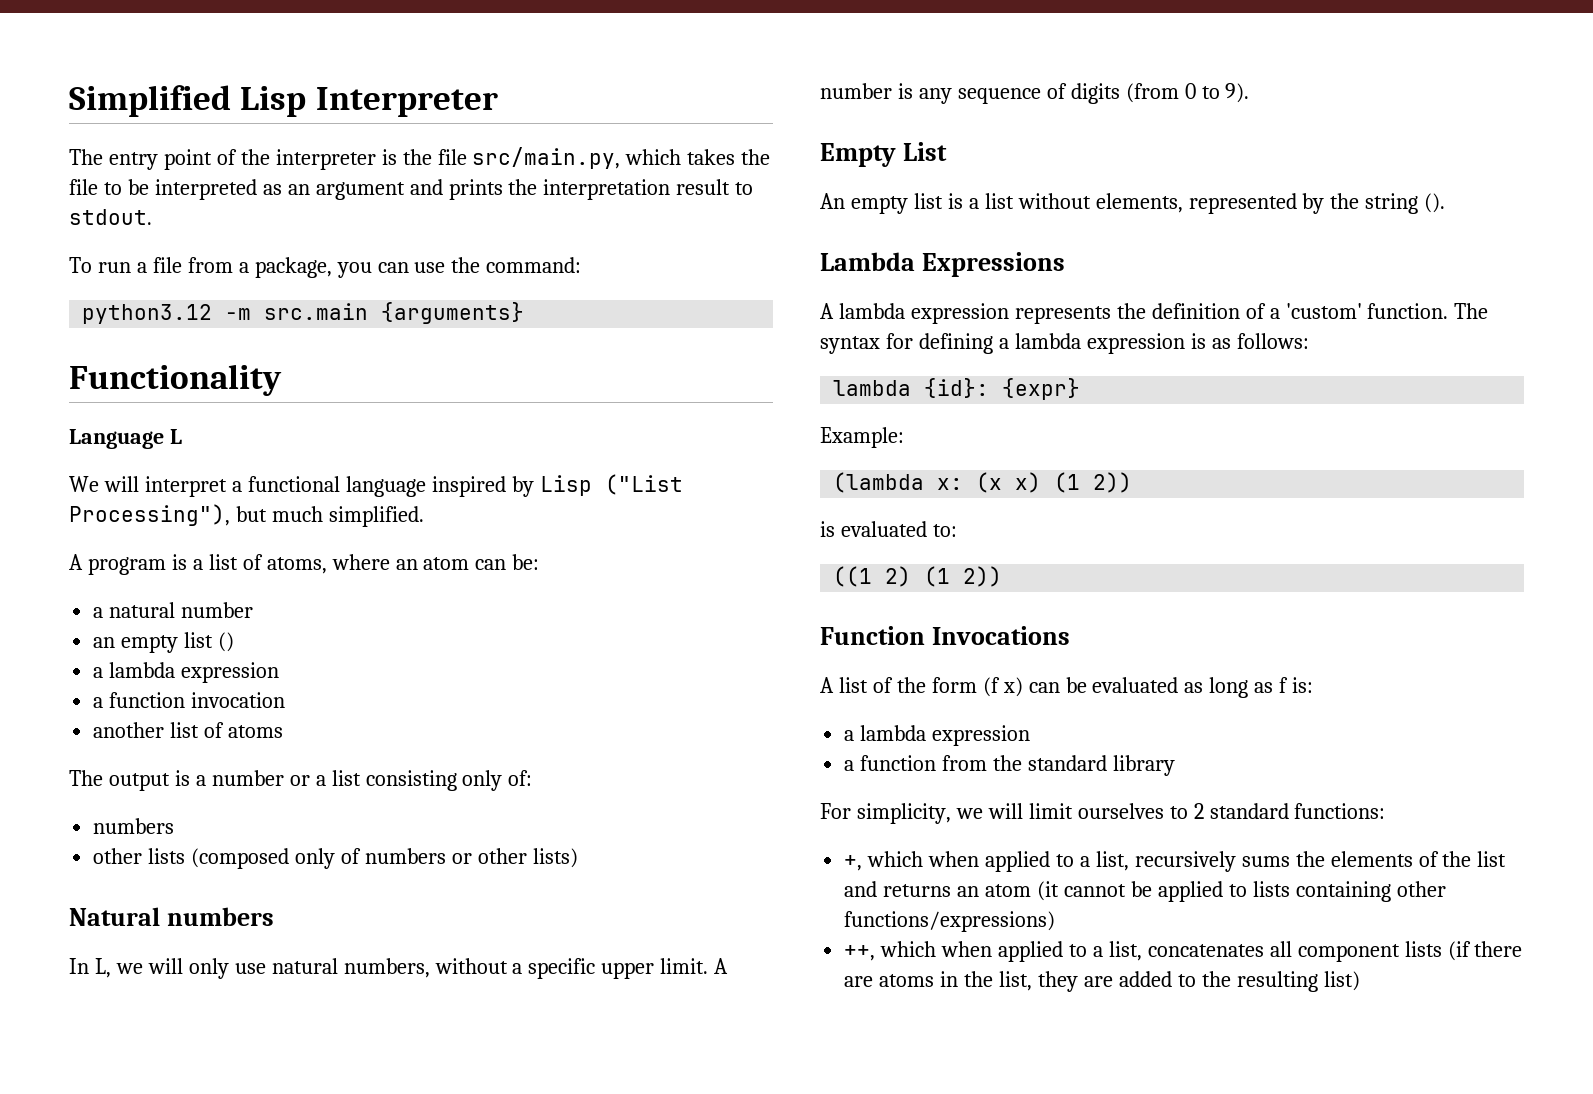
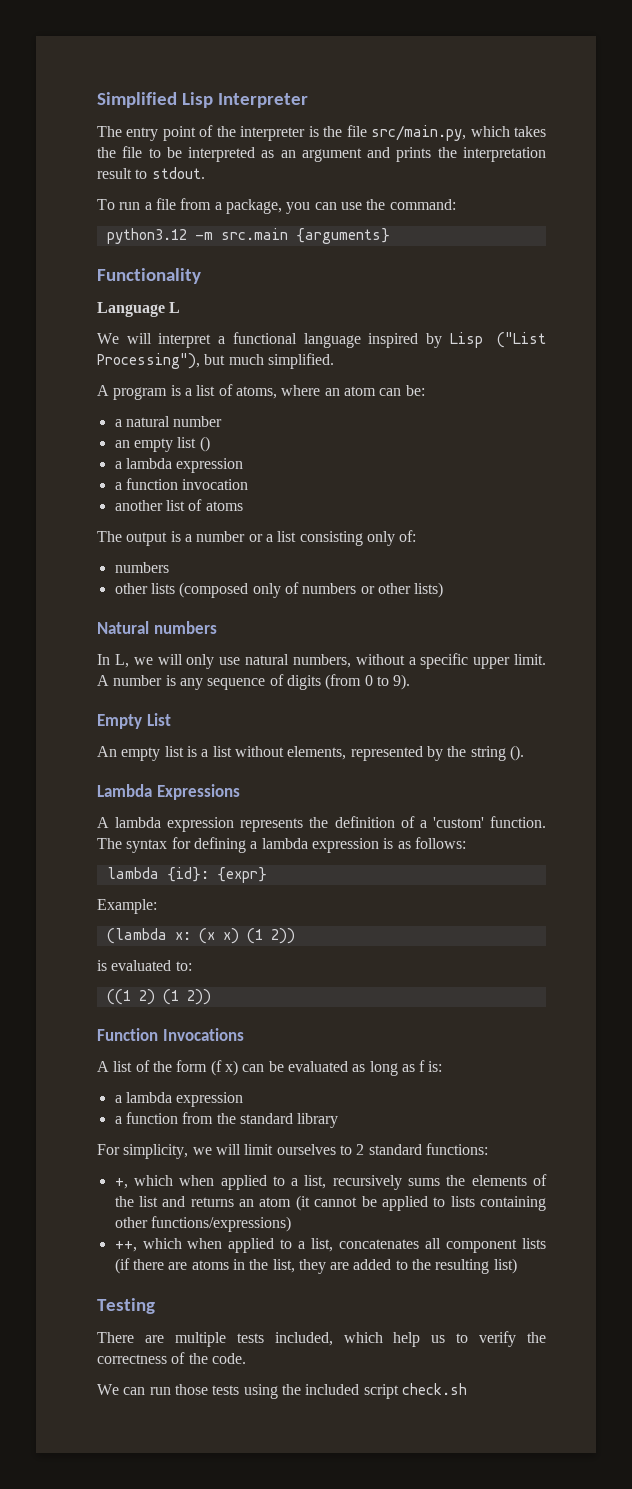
(1360, 981) none -> [97,1298,155,1314] [97,1331,546,1347] [97,1352,246,1364] [97,1383,467,1399] // Testing // There are multiple tests included, which help us to verify the correctness of the code. // We can run those tests using the included script check.sh

